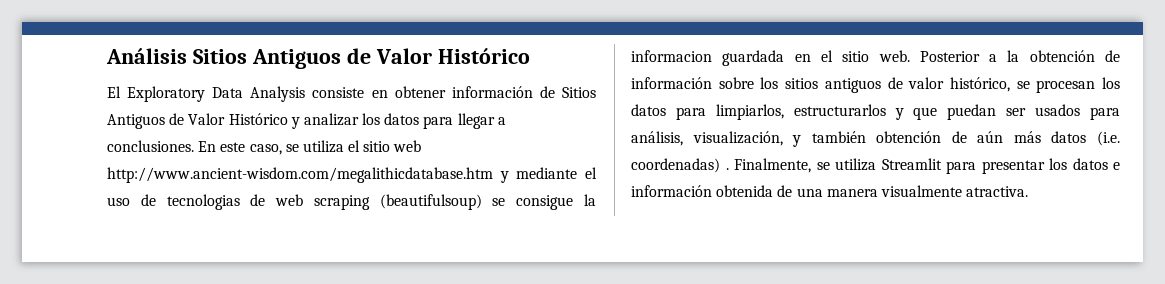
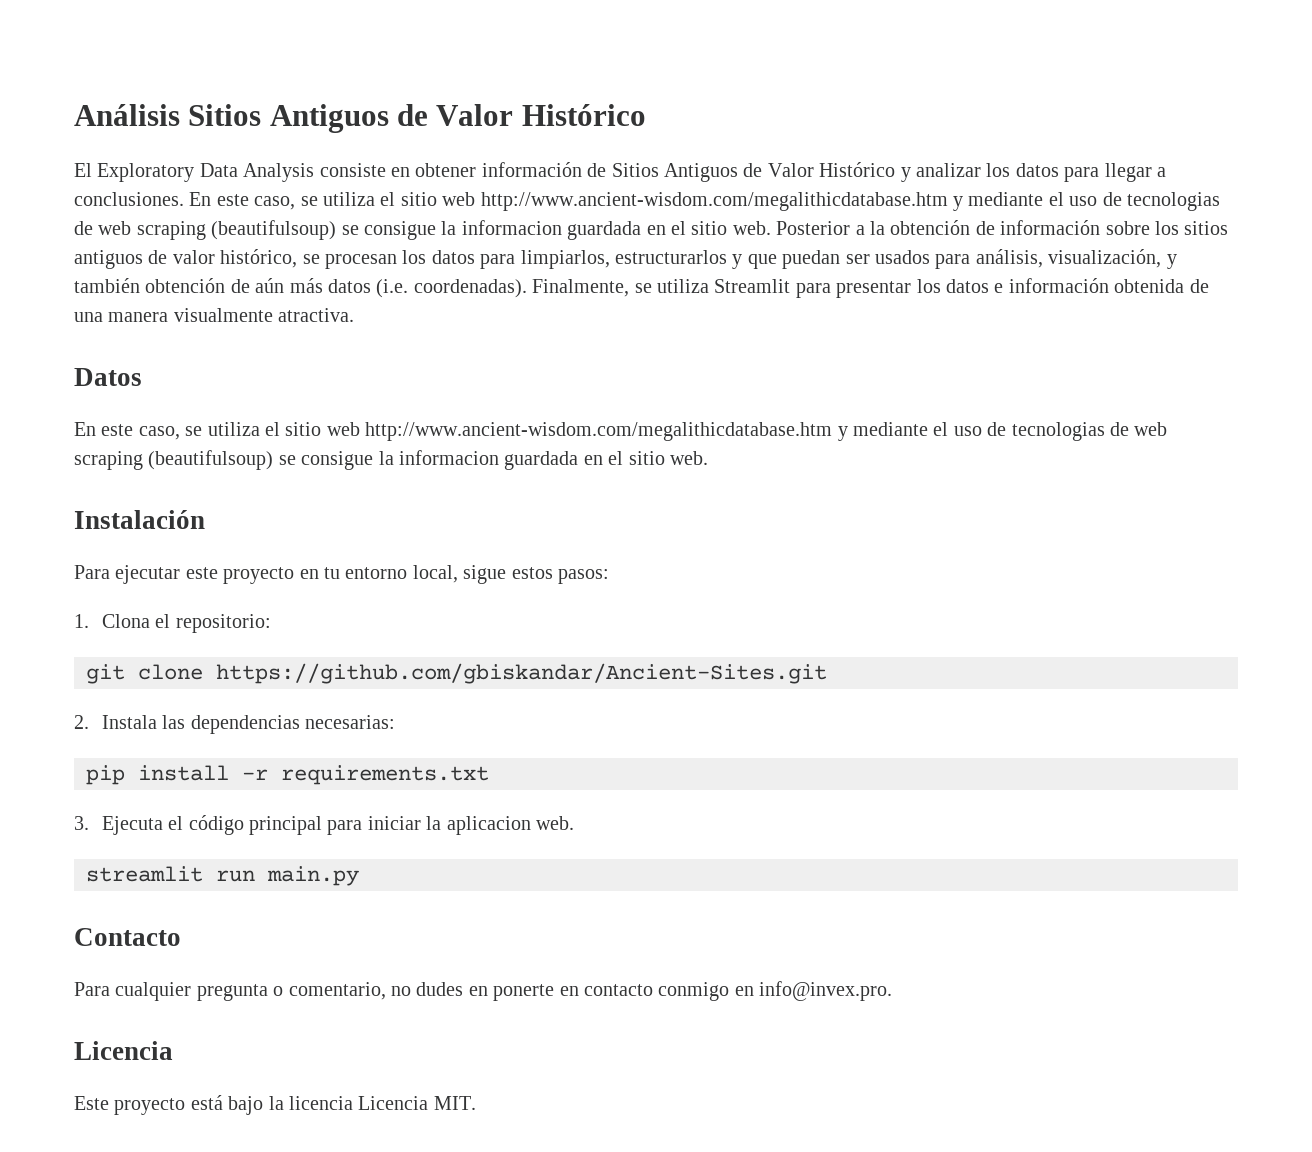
[631,158,729,173] coordenadas) . -> [413,279,527,298] coordenadas).
(1029, 191) none -> [74,368,142,386] [74,422,1168,441] [74,450,708,470] [74,510,205,529] [74,565,609,584] [74,614,271,633] [86,663,827,684] [74,715,396,734] [86,765,489,785] [74,815,575,835] [86,866,359,886] [74,928,181,946] [74,981,893,1001] [74,1041,173,1060] [74,1095,476,1115] // Datos // En este caso, se utiliza el sitio web http://www.ancient-wisdom.com/megalithicdatabase.htm y mediante el uso de tecnologias de web scraping (beautifulsoup) se consigue la informacion guardada en el sitio web. // Instalación // Para ejecutar este proyecto en tu entorno local, sigue estos pasos: // 1. Clona el repositorio: // git clone https://github.com/gbiskandar/Ancient-Sites.git // 2. Instala las dependencias necesarias: // pip install -r requirements.txt // 3. Ejecuta el código principal para iniciar la aplicacion web. // streamlit run main.py // Contacto // Para cualquier pregunta o comentario, no dudes en ponerte en contacto conmigo en info@invex.pro. // Licencia // Este proyecto está bajo la licencia Licencia MIT.

